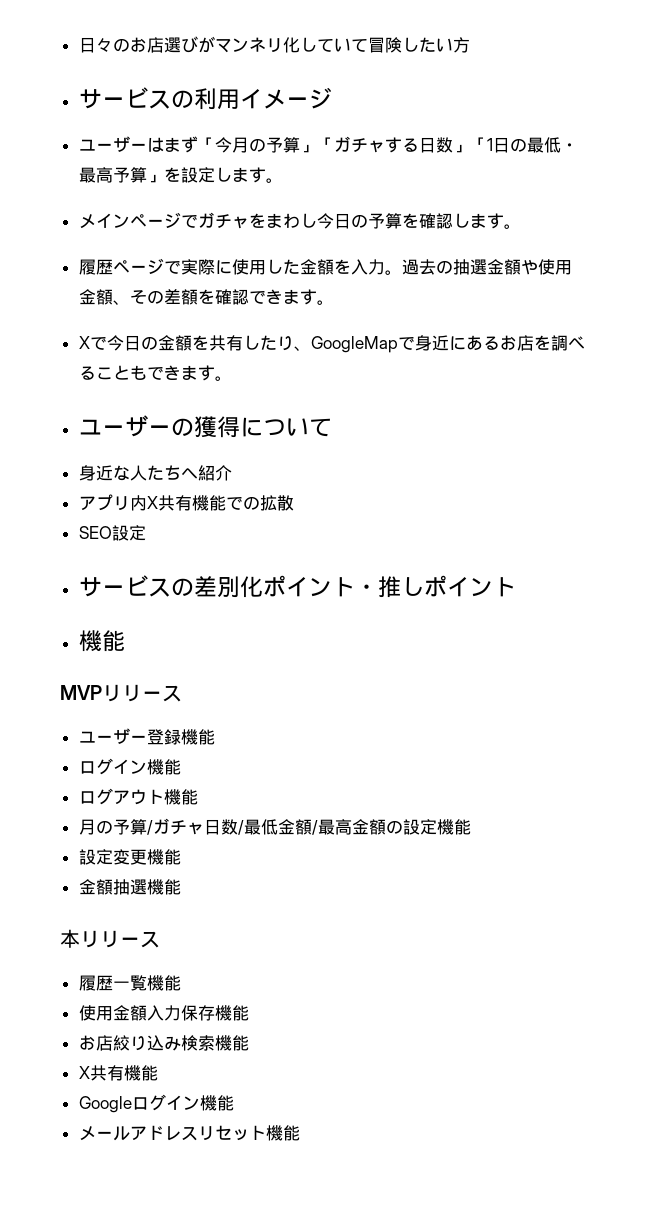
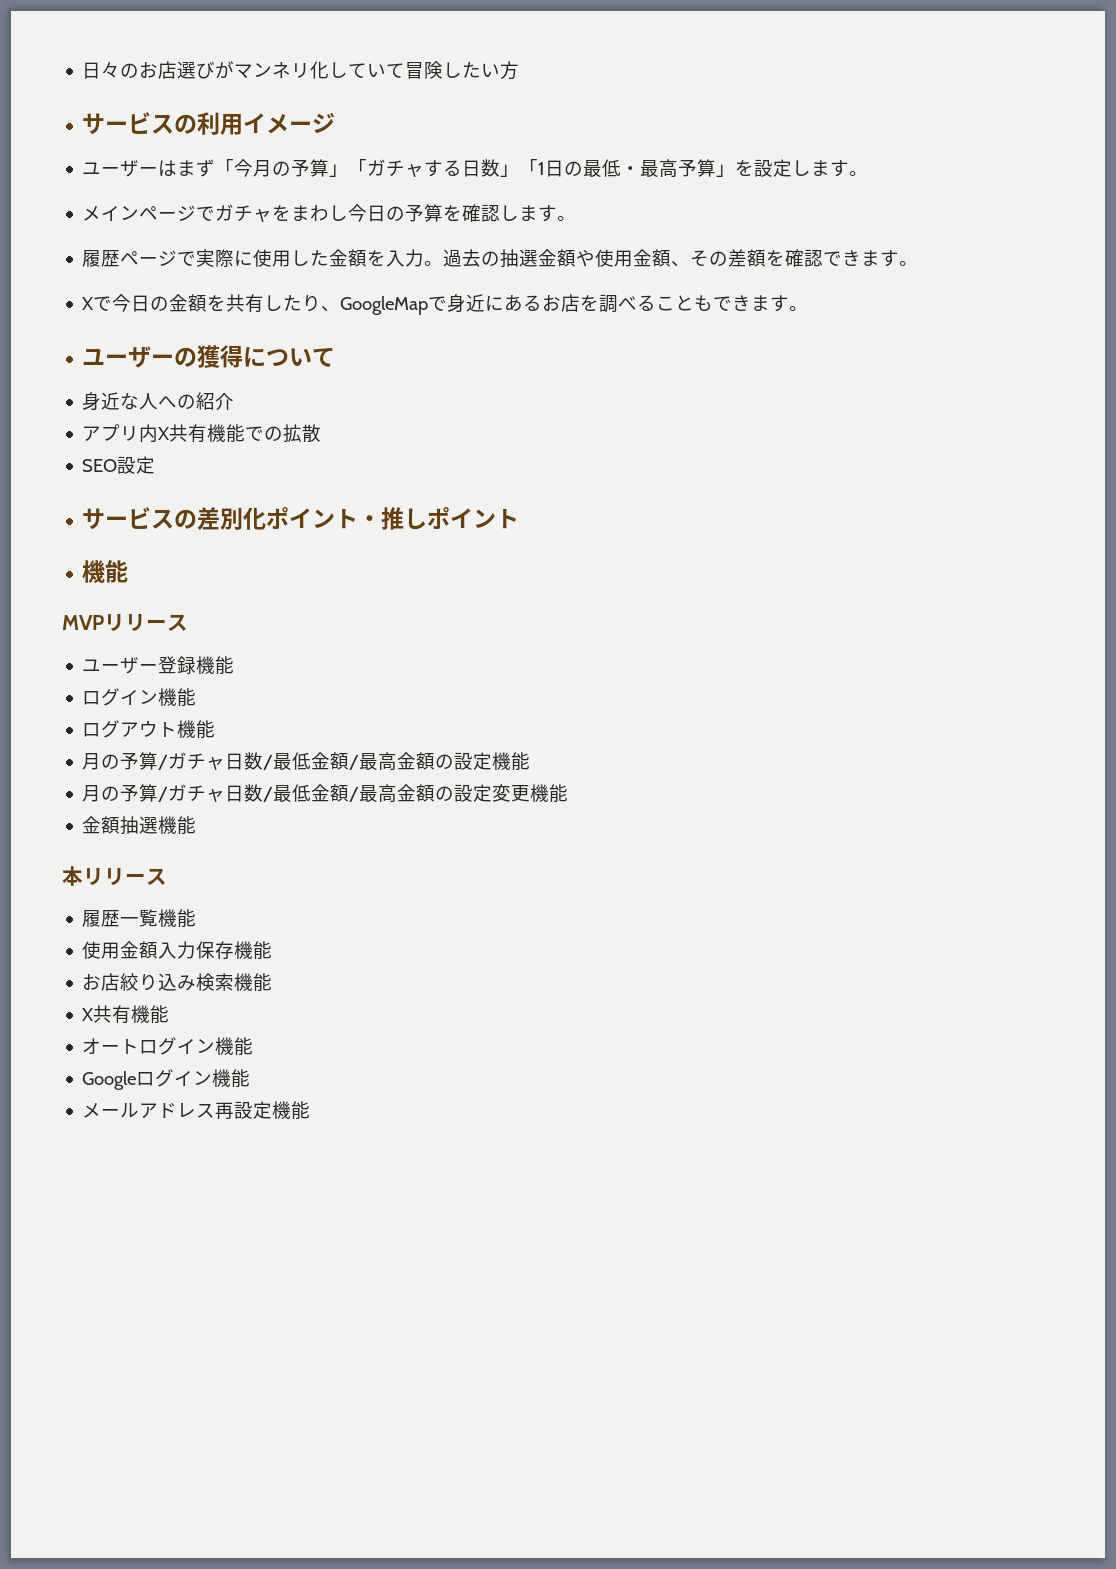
[146,465,198,480] たちへ -> [158,394,197,409] への
(471, 827) none -> [82,784,455,803] 月の予算/ガチャ日数/最低金額/最高金額の
(158, 1073) none -> [82,1037,254,1056] // オートログイン機能
[197,1125,266,1141] リセット -> [215,1101,273,1120] 再設定

